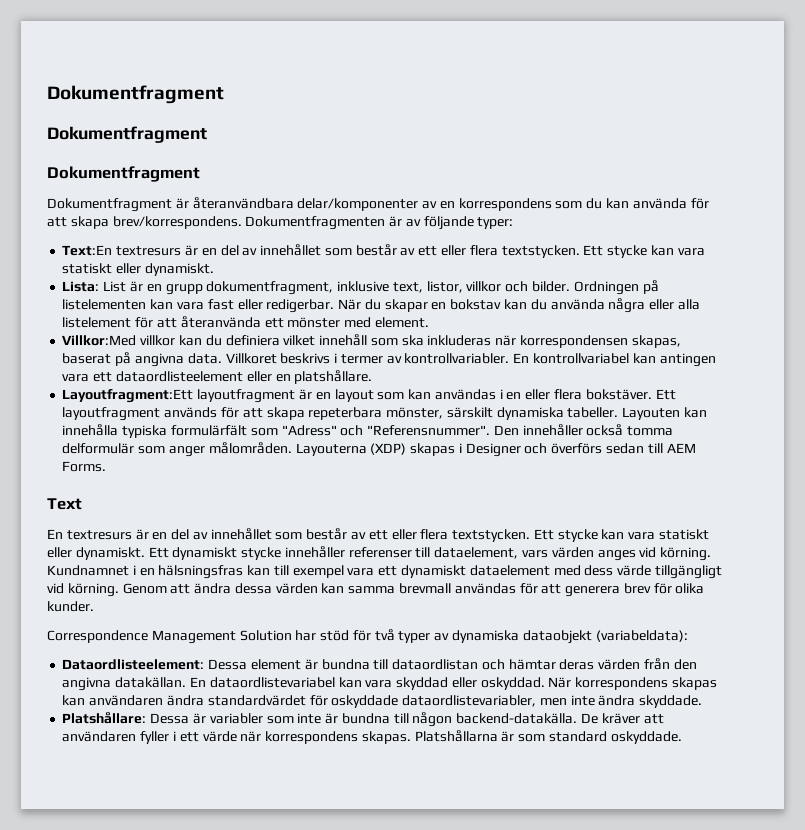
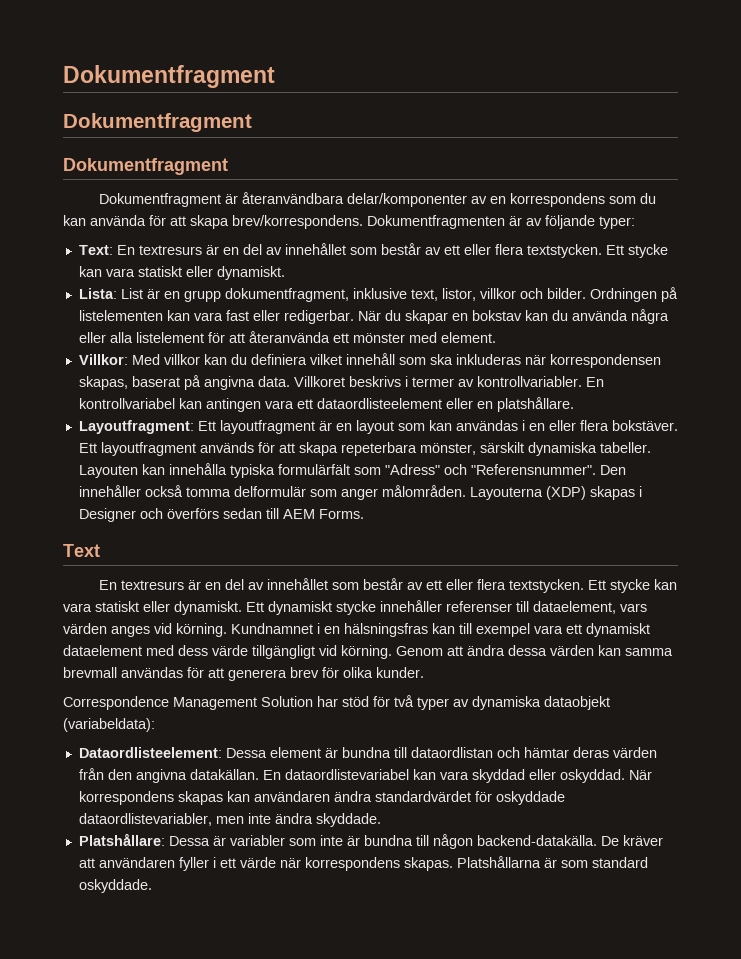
[62,245,113,256] Text:En -> [78,245,135,255] Text: En
[62,335,137,346] Villkor:Med -> [78,354,160,365] Villkor: Med
[62,389,194,403] Layoutfragment:Ett -> [78,420,216,434] Layoutfragment: Ett

